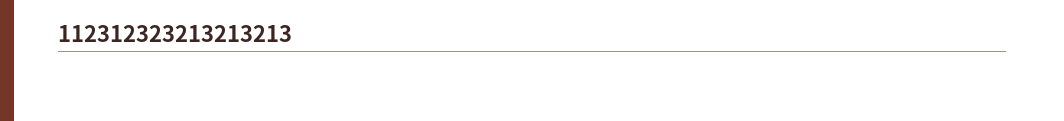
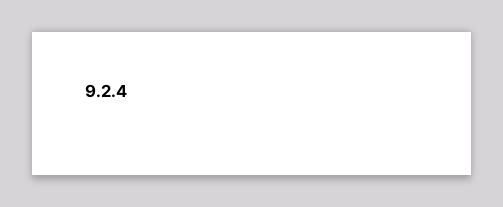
[58,25,292,42] 112312323213213213 -> [85,84,127,98] 9.2.4

